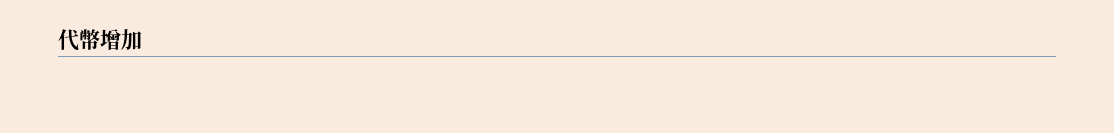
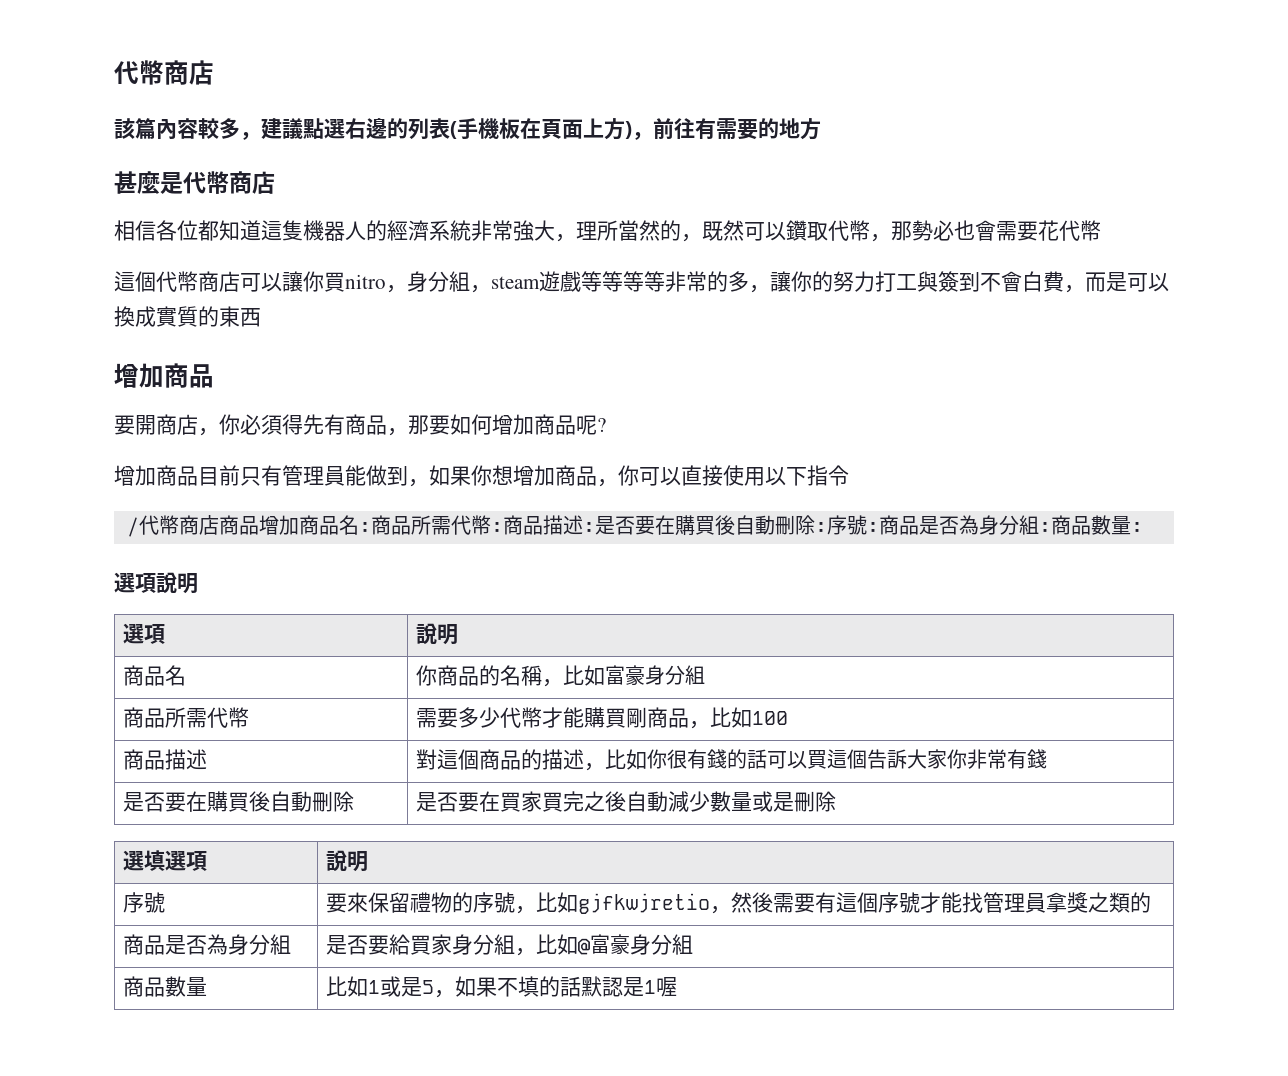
[58,29,142,51] 代幣增加 -> [114,60,214,85] [114,118,821,140] [114,171,275,194] [114,220,1101,242] [114,271,1169,293] [114,306,261,327] [114,363,214,388] [114,414,606,436] [114,465,849,487] [126,515,1143,537] [114,572,198,594] [122,623,165,644] [415,623,458,645] [122,665,186,686] [415,665,705,687] [122,707,249,728] [415,707,788,729] [122,749,207,770] [415,749,1047,771] [122,791,354,812] [415,791,836,812] [122,850,207,871] [325,850,368,872] [122,892,165,913] [325,892,1151,914] [122,934,291,955] [325,934,693,956] [122,976,207,997] [325,976,677,998] 代幣商店 // 該篇內容較多，建議點選右邊的列表(手機板在頁面上方)，前往有需要的地方 // 甚麼是代幣商店 // 相信各位都知道這隻機器人的經濟系統非常強大，理所當然的，既然可以鑽取代幣，那勢必也會需要花代幣 // 這個代幣商店可以讓你買nitro，身分組，steam遊戲等等等等非常的多，讓你的努力打工與簽到不會白費，而是可以換成實質的東西 // 增加商品 // 要開商店，你必須得先有商品，那要如何增加商品呢? // 增加商品目前只有管理員能做到，如果你想增加商品，你可以直接使用以下指令 // /代幣商店商品增加商品名:商品所需代幣:商品描述:是否要在購買後自動刪除:序號:商品是否為身分組:商品數量: // 選項說明 // 選項 | 說明 // 商品名 | 你商品的名稱，比如富豪身分組 // 商品所需代幣 | 需要多少代幣才能購買剛商品，比如100 // 商品描述 | 對這個商品的描述，比如你很有錢的話可以買這個告訴大家你非常有錢 // 是否要在購買後自動刪除 | 是否要在買家買完之後自動減少數量或是刪除 // 選填選項 | 說明 // 序號 | 要來保留禮物的序號，比如gjfkwjretio，然後需要有這個序號才能找管理員拿獎之類的 // 商品是否為身分組 | 是否要給買家身分組，比如@富豪身分組 // 商品數量 | 比如1或是5，如果不填的話默認是1喔

